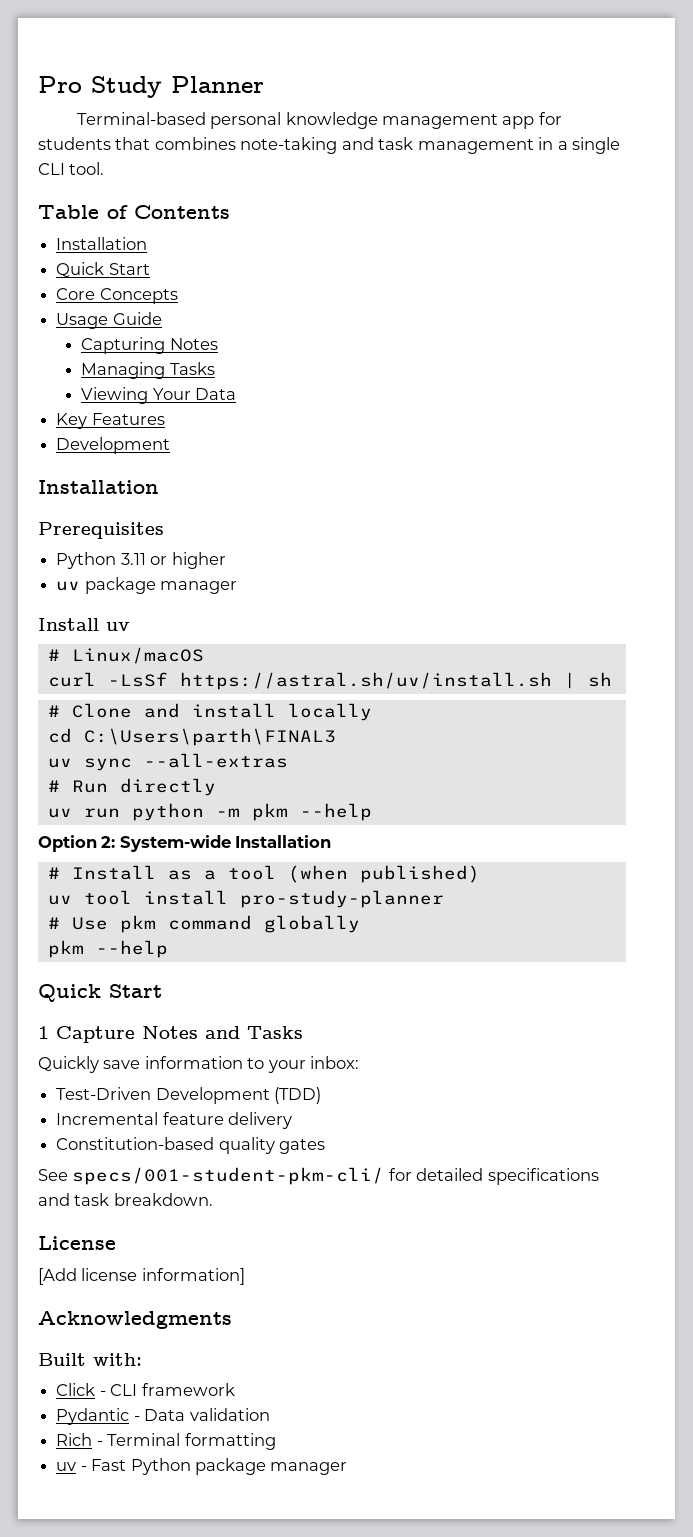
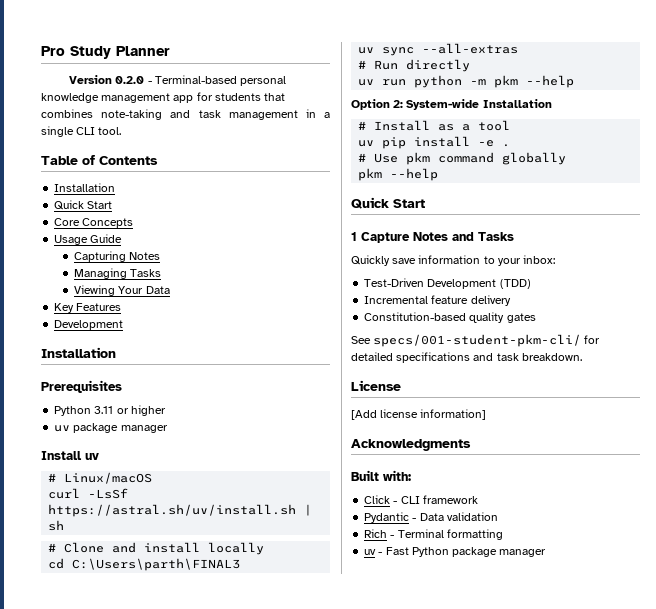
(264, 84) none -> [69,75,152,84] Version 0.2.0 -
[287,865,480,883] [47,890,444,908] (when published) // uv tool install pro-study-planner -> [358,136,511,149] // uv pip install -e .

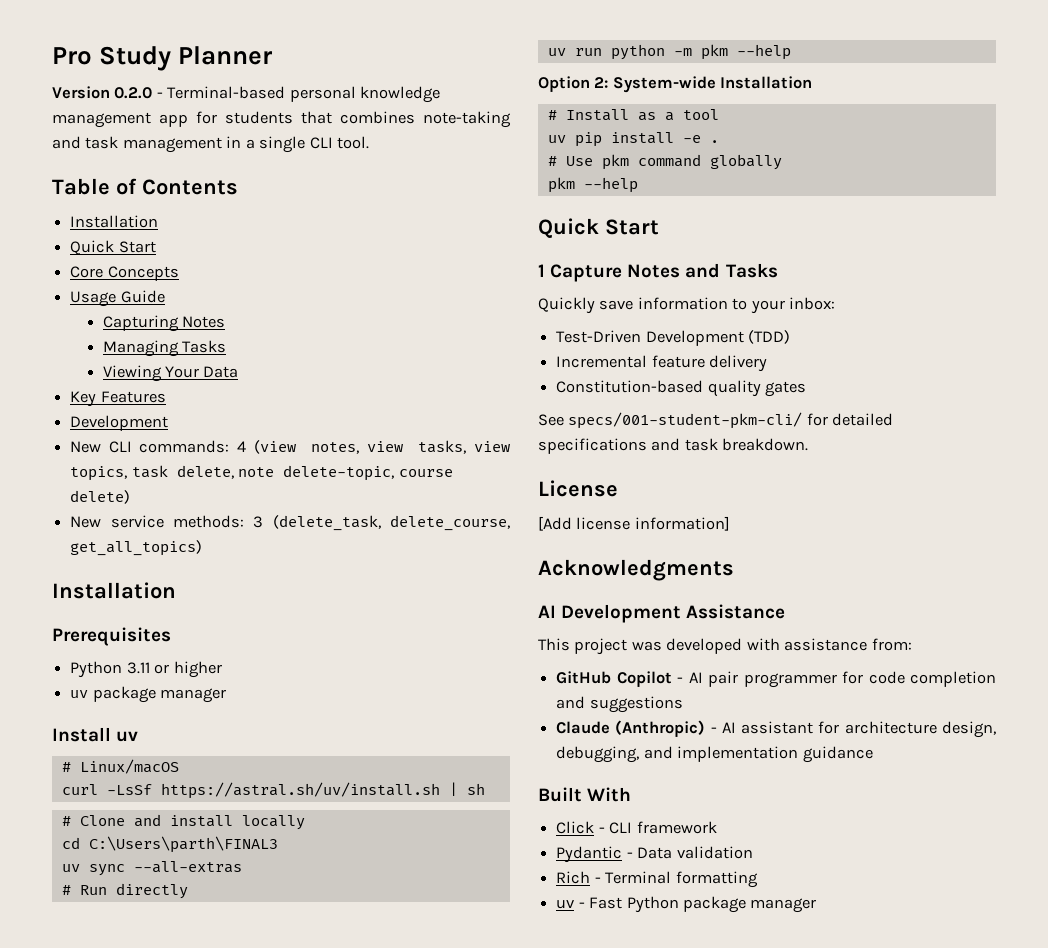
(124, 325) none -> [70,440,510,454] [70,465,453,481] [70,490,131,504] [70,515,510,531] [70,540,203,556] // New CLI commands: 4 (view notes, view tasks, view topics, task delete, note delete-topic, course delete) // New service methods: 3 (delete_task, delete_course, get_all_topics)
(471, 445) none -> [538,604,786,623] [538,638,912,655] [556,671,996,688] [556,696,683,713] [556,720,996,738] [556,746,873,763] // AI Development Assistance // This project was developed with assistance from: // GitHub Copilot - AI pair programmer for code completion and suggestions // Claude (Anthropic) - AI assistant for architecture design, debugging, and implementation guidance
[383,470,411,481] with: -> [587,787,632,802] With

